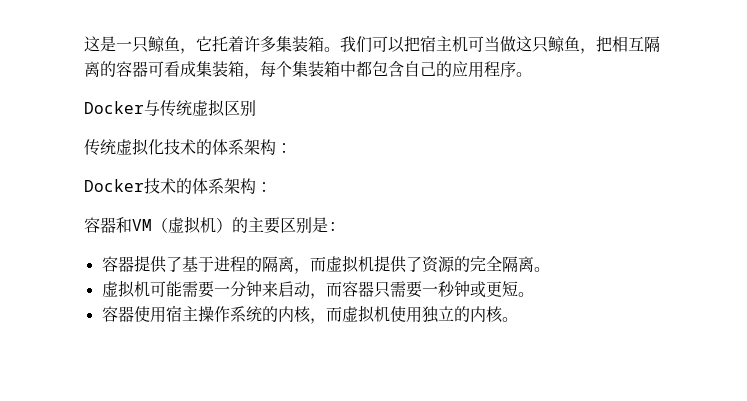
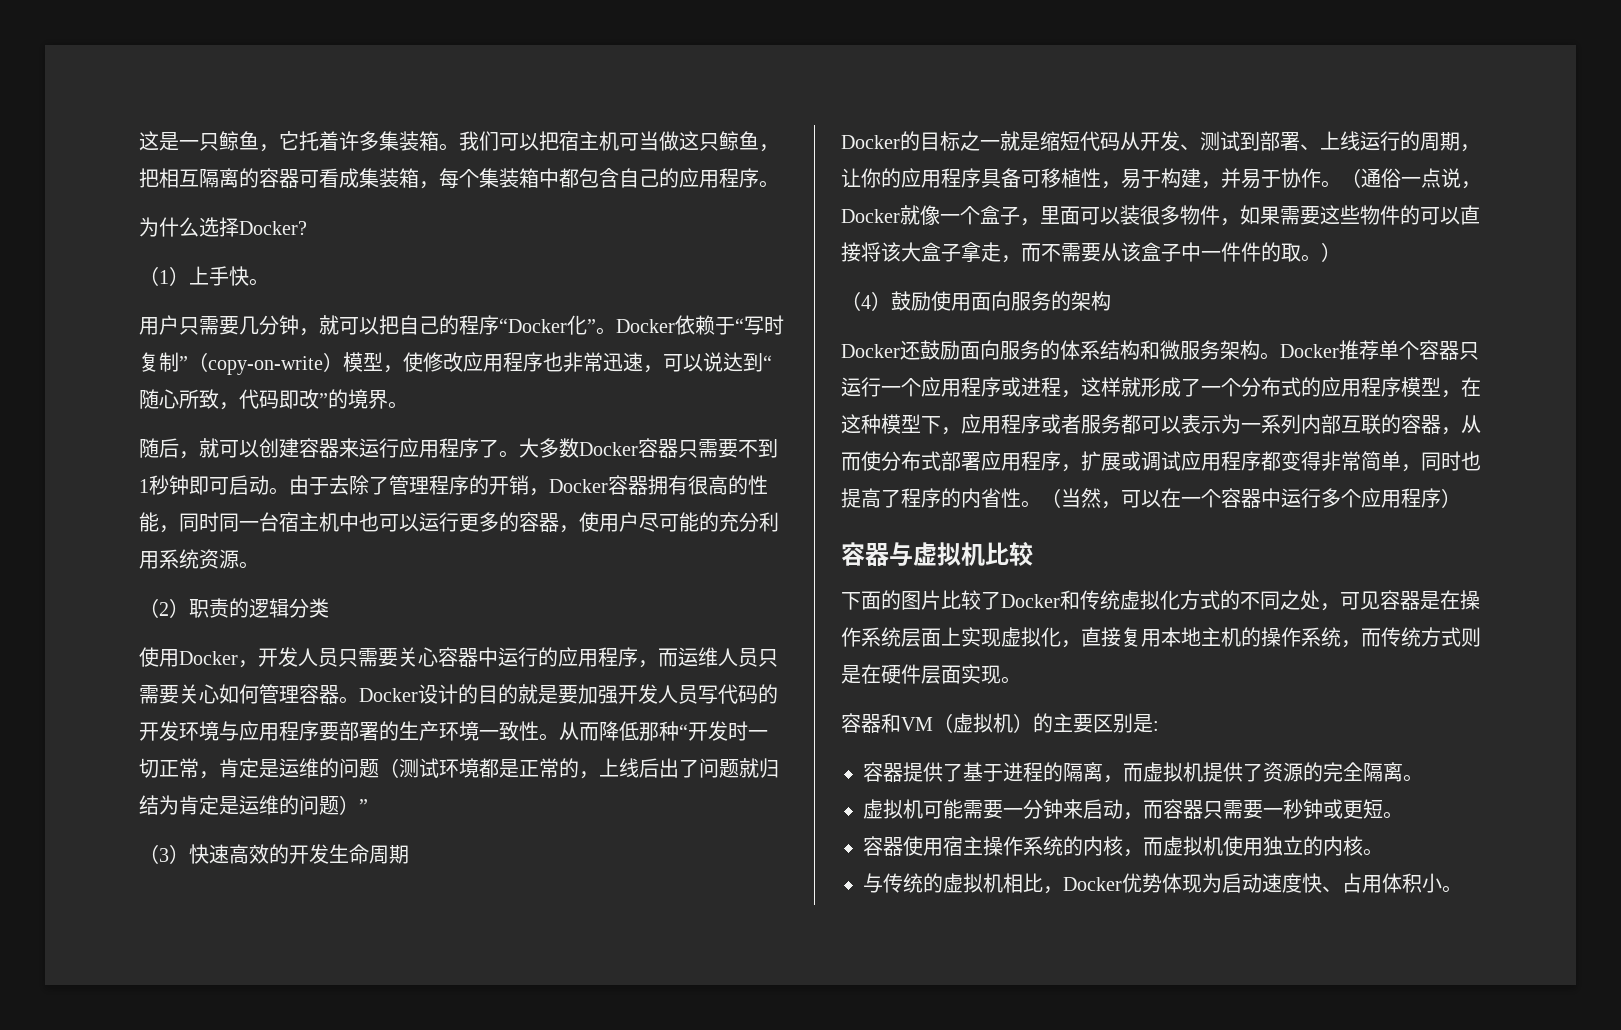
[84,99,256,117] [84,138,292,156] [84,178,272,194] Docker与传统虚拟区别 // 传统虚拟化技术的体系架构： // Docker技术的体系架构： -> [139,217,307,237] [139,266,269,286] [139,315,784,336] [139,352,772,375] [139,389,408,410] [139,438,778,459] [139,475,768,496] [139,512,779,533] [139,549,259,569] [139,598,329,618] [139,647,778,668] [139,684,778,704] [139,721,768,741] [139,758,779,779] [139,795,368,815] [139,844,409,864] [841,131,1480,152] [841,168,1481,189] [841,205,1480,226] [841,242,1341,263] [841,291,1111,311] [841,340,1479,360] [841,377,1481,398] [841,414,1481,435] [841,451,1481,472] [841,488,1461,509] [841,542,1033,566] [841,590,1480,611] [841,627,1481,648] [841,664,1021,684] 为什么选择Docker? // （1）上手快。 // 用户只需要几分钟，就可以把自己的程序“Docker化”。Docker依赖于“写时复制”（copy-on-write）模型，使修改应用程序也非常迅速，可以说达到“随心所致，代码即改”的境界。 // 随后，就可以创建容器来运行应用程序了。大多数Docker容器只需要不到1秒钟即可启动。由于去除了管理程序的开销，Docker容器拥有很高的性能，同时同一台宿主机中也可以运行更多的容器，使用户尽可能的充分利用系统资源。 // （2）职责的逻辑分类 // 使用Docker，开发人员只需要关心容器中运行的应用程序，而运维人员只需要关心如何管理容器。Docker设计的目的就是要加强开发人员写代码的开发环境与应用程序要部署的生产环境一致性。从而降低那种“开发时一切正常，肯定是运维的问题（测试环境都是正常的，上线后出了问题就归结为肯定是运维的问题）” // （3）快速高效的开发生命周期 // Docker的目标之一就是缩短代码从开发、测试到部署、上线运行的周期，让你的应用程序具备可移植性，易于构建，并易于协作。（通俗一点说，Docker就像一个盒子，里面可以装很多物件，如果需要这些物件的可以直接将该大盒子拿走，而不需要从该盒子中一件件的取。） // （4）鼓励使用面向服务的架构 // Docker还鼓励面向服务的体系结构和微服务架构。Docker推荐单个容器只运行一个应用程序或进程，这样就形成了一个分布式的应用程序模型，在这种模型下，应用程序或者服务都可以表示为一系列内部互联的容器，从而使分布式部署应用程序，扩展或调试应用程序都变得非常简单，同时也提高了程序的内省性。（当然，可以在一个容器中运行多个应用程序） // 容器与虚拟机比较 // 下面的图片比较了Docker和传统虚拟化方式的不同之处，可见容器是在操作系统层面上实现虚拟化，直接复用本地主机的操作系统，而传统方式则是在硬件层面实现。
(518, 319) none -> [863,873,1462,894] // 与传统的虚拟机相比，Docker优势体现为启动速度快、占用体积小。

